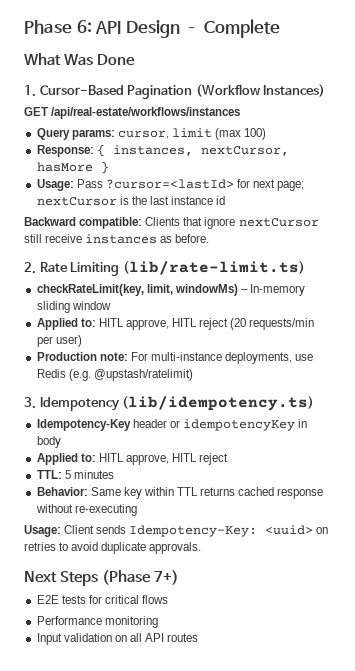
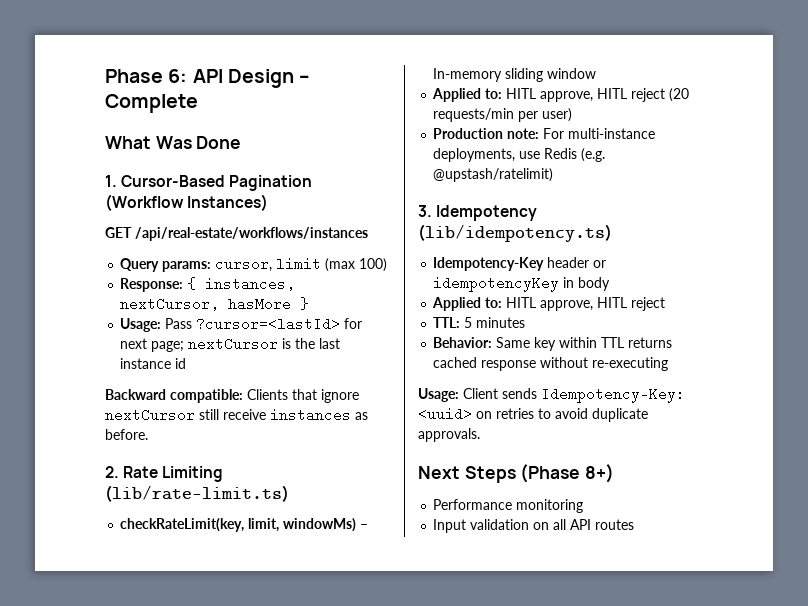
[154,570,180,585] [36,595,169,604] 7+) // E2E tests for critical flows -> [585,464,615,483] 8+)

